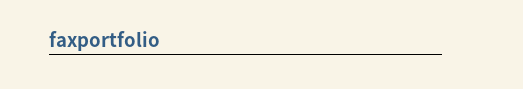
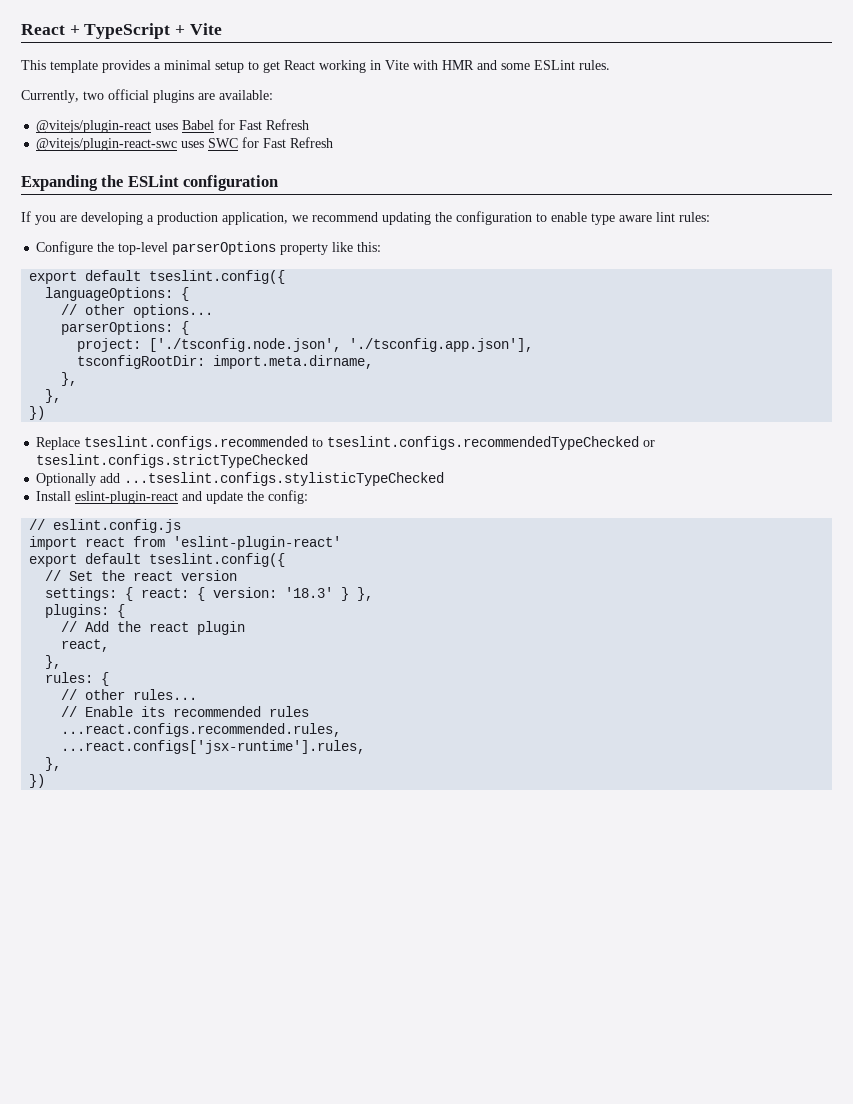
[49,31,160,51] faxportfolio -> [21,23,222,39] [21,60,610,73] [21,89,273,103] [36,119,310,133] [36,137,334,151] [21,175,279,191] [21,211,710,225] [36,241,382,255] [29,270,286,284] [45,287,190,301] [61,304,214,318] [61,321,190,335] [77,338,534,352] [77,355,374,369] [61,372,78,386] [45,389,62,403] [29,406,46,420] [36,436,656,450] [36,454,309,468] [36,472,445,486] [36,490,309,504] [29,519,182,533] [29,536,342,550] [29,553,286,567] [45,570,238,581] [45,587,374,601] [45,604,126,618] [61,621,246,635] [61,639,110,652] [45,655,62,669] [45,672,110,686] [61,689,198,700] [61,706,310,717] [61,723,342,737] [61,740,366,754] [45,757,62,771] [29,774,46,788] React + TypeScript + Vite // This template provides a minimal setup to get React working in Vite with HMR and some ESLint rules. // Currently, two official plugins are available: // @vitejs/plugin-react uses Babel for Fast Refresh // @vitejs/plugin-react-swc uses SWC for Fast Refresh // Expanding the ESLint configuration // If you are developing a production application, we recommend updating the configuration to enable type aware lint rules: // Configure the top-level parserOptions property like this: // export default tseslint.config({ // languageOptions: { // // other options... // parserOptions: { // project: ['./tsconfig.node.json', './tsconfig.app.json'], // tsconfigRootDir: import.meta.dirname, // }, // }, // }) // Replace tseslint.configs.recommended to tseslint.configs.recommendedTypeChecked or tseslint.configs.strictTypeChecked // Optionally add ...tseslint.configs.stylisticTypeChecked // Install eslint-plugin-react and update the config: // // eslint.config.js // import react from 'eslint-plugin-react' // export default tseslint.config({ // // Set the react version // settings: { react: { version: '18.3' } }, // plugins: { // // Add the react plugin // react, // }, // rules: { // // other rules... // // Enable its recommended rules // ...react.configs.recommended.rules, // ...react.configs['jsx-runtime'].rules, // }, // })

